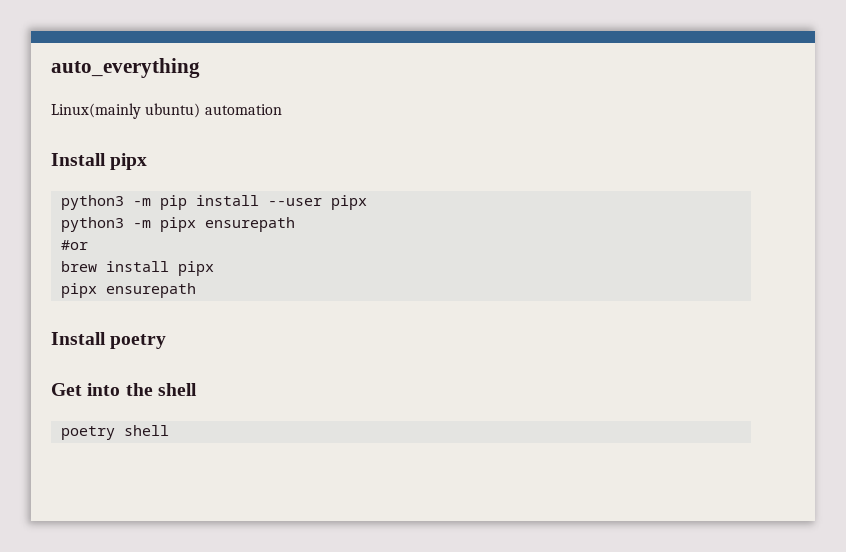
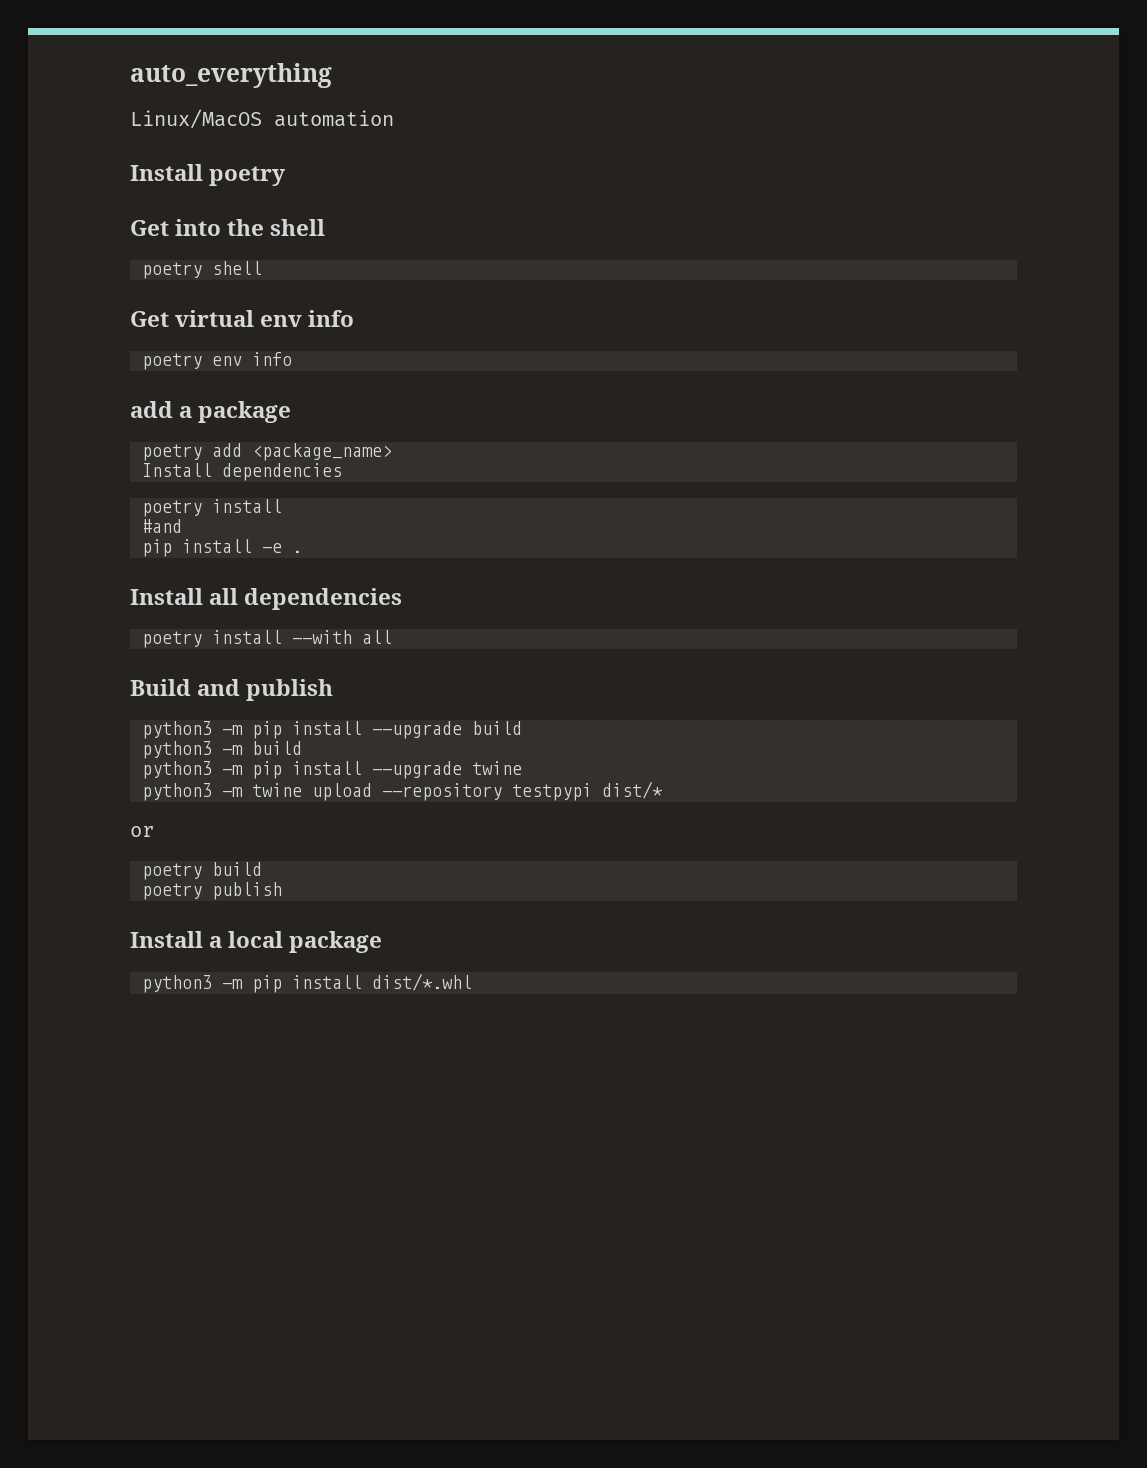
[51,103,201,119] Linux(mainly ubuntu) -> [130,109,262,129] Linux/MacOS
[51,153,148,170] [60,195,367,210] [60,217,295,232] [60,240,88,250] [60,261,214,276] [60,283,196,298] // Install pipx // python3 -m pip install --user pipx // python3 -m pipx ensurepath // #or // brew install pipx // pipx ensurepath -> (394, 118) none
(169, 430) none -> [130,310,355,327] [142,352,292,370] [130,401,292,423] [142,443,392,461] [142,463,342,481] [142,499,282,517] [142,519,182,533] [142,539,302,557] [130,588,403,610] [142,630,392,648] [130,679,334,701] [142,721,522,739] [142,741,302,759] [142,761,522,779] [142,781,663,801] [130,826,154,837] [142,862,262,880] [142,882,282,900] [130,931,383,953] [142,973,472,993] // Get virtual env info // poetry env info // add a package // poetry add <package_name> // Install dependencies // poetry install // #and // pip install -e . // Install all dependencies // poetry install --with all // Build and publish // python3 -m pip install --upgrade build // python3 -m build // python3 -m pip install --upgrade twine // python3 -m twine upload --repository testpypi dist/* // or // poetry build // poetry publish // Install a local package // python3 -m pip install dist/*.whl

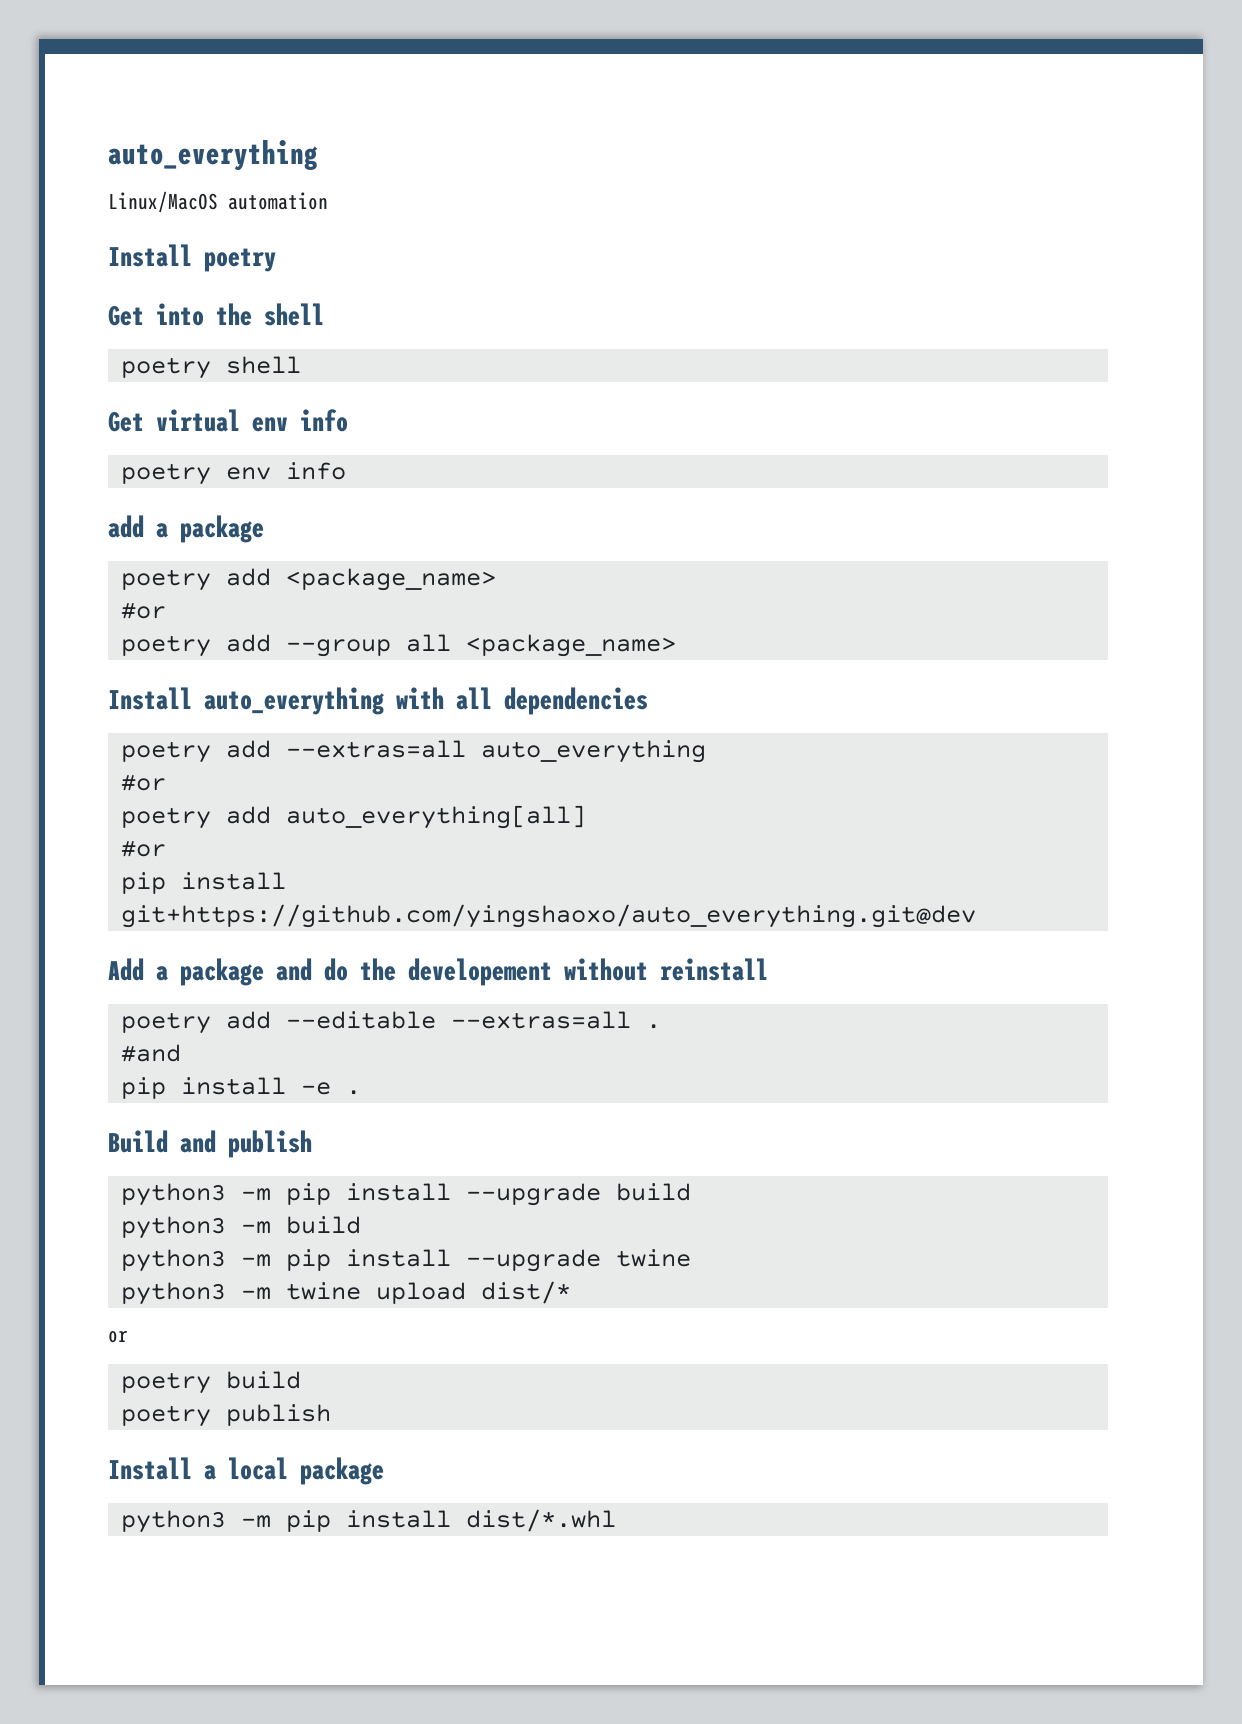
[142,463,342,481] [142,499,282,517] Install dependencies // poetry install -> [120,602,166,619] [120,634,676,657] [108,687,648,715] [120,740,706,763] [120,774,166,791] [120,805,586,829] [120,840,166,857] [120,872,286,894] [120,904,976,928] [108,958,768,986] [120,1011,661,1034] #or // poetry add --group all <package_name> // Install auto_everything with all dependencies // poetry add --extras=all auto_everything // #or // poetry add auto_everything[all] // #or // pip install git+https://github.com/yingshaoxo/auto_everything.git@dev // Add a package and do the developement without reinstall // poetry add --editable --extras=all .
[130,588,403,610] [142,630,392,648] // Install all dependencies // poetry install --with all -> (361, 1092) none
[382,783,592,801] --repository testpypi -> (466, 1293) none

